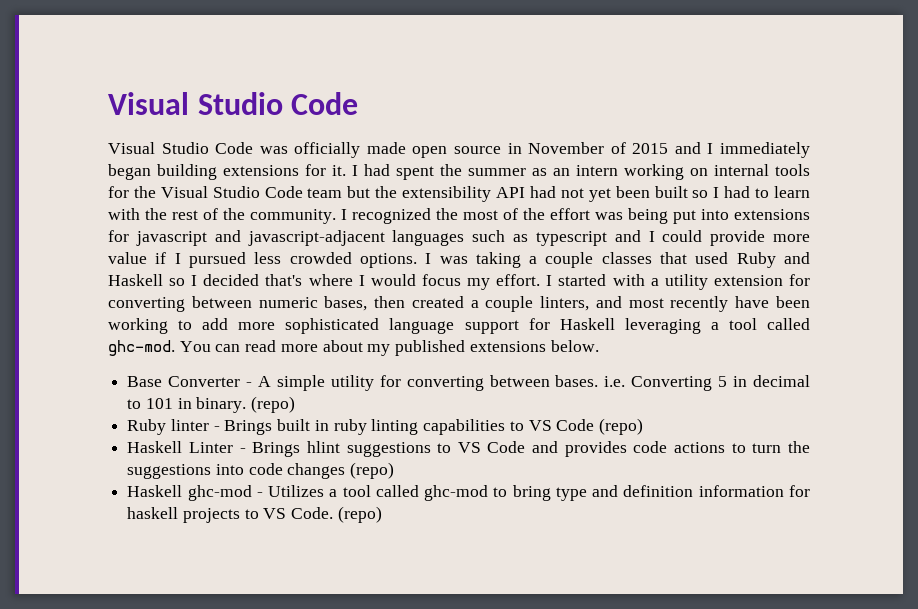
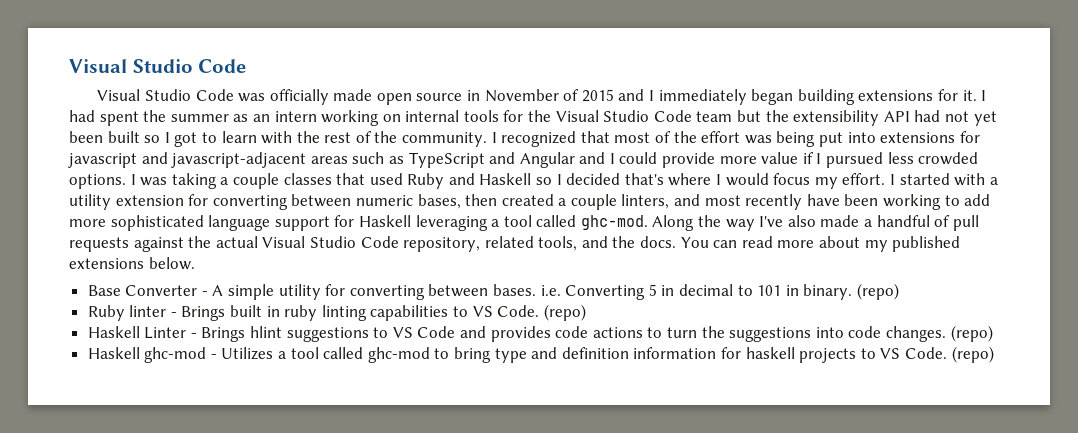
[724,186,751,198] had -> [174,132,198,147] got
[436,208,458,220] the -> [580,131,610,143] that
[392,230,465,246] languages -> [310,156,348,164] areas
[535,231,607,246] typescript -> [408,152,575,168] TypeScript and Angular
(175, 348) none -> [652,215,979,231] [69,236,677,252] Along the way I've also made a handful of pull requests against the actual Visual Studio Code repository, related tools, and the docs.
[556,419,595,431] Code -> [497,305,540,317] Code.
[287,463,346,479] changes -> [885,326,946,342] changes.

